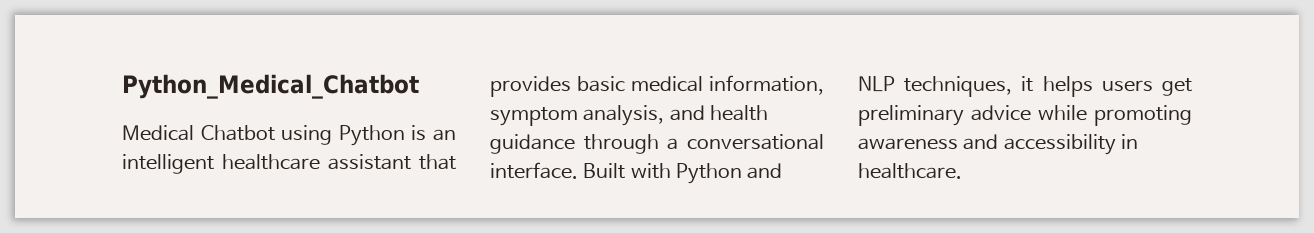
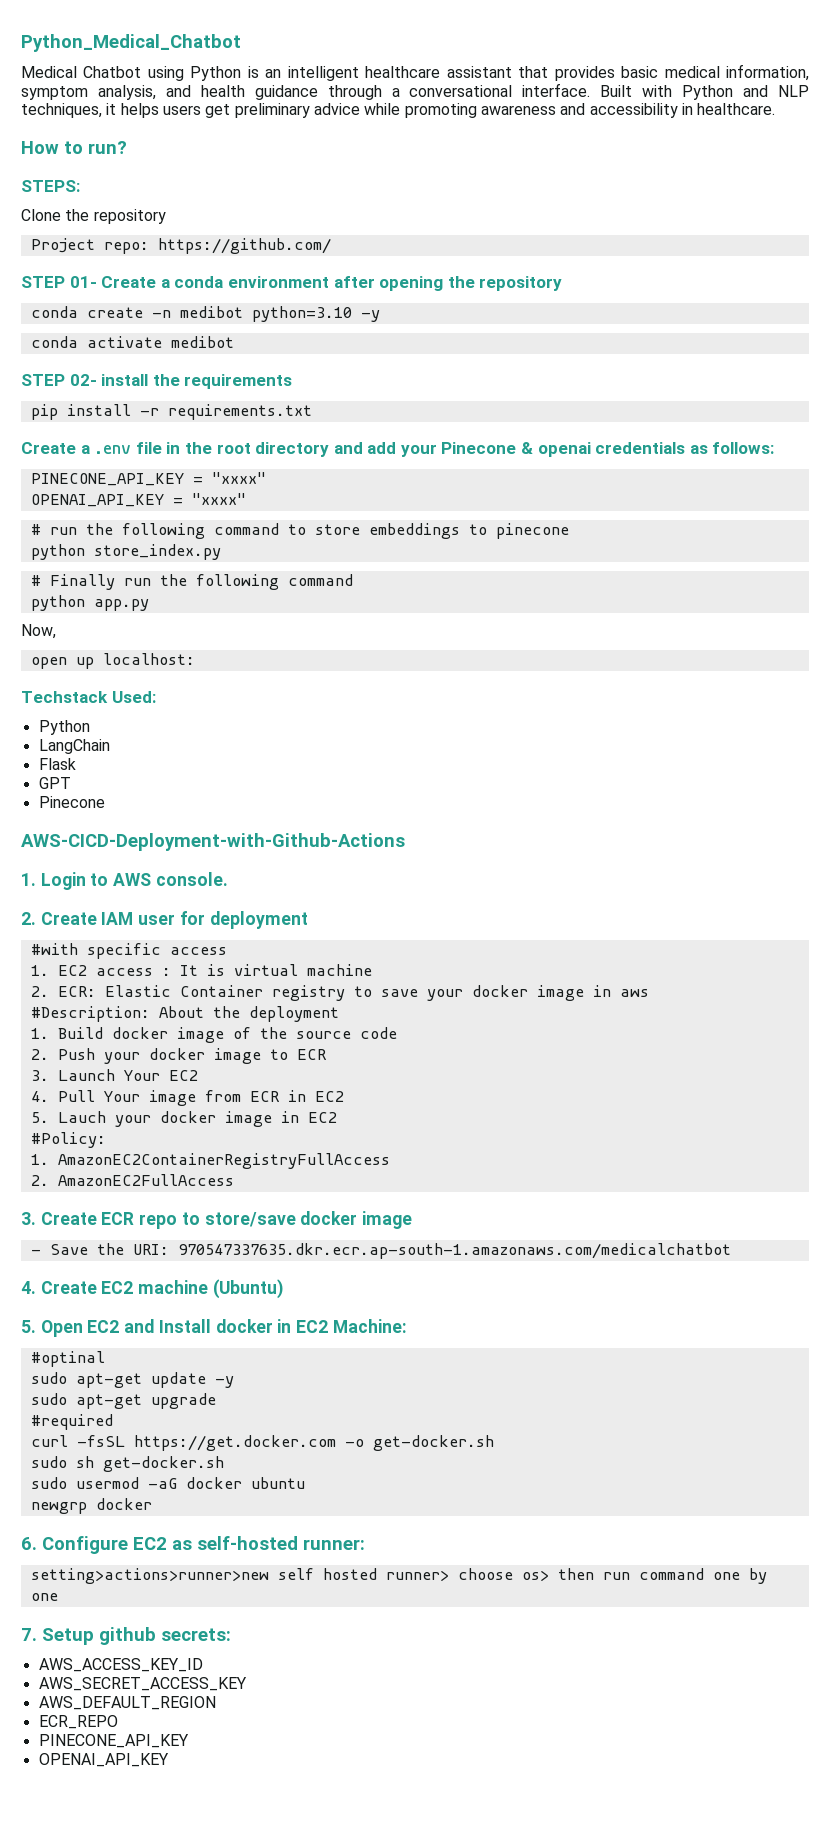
(962, 171) none -> [21,141,127,154] [21,180,80,192] [21,209,166,224] [30,238,331,254] [21,276,563,291] [30,306,380,322] [30,336,234,348] [21,374,293,389] [30,404,312,420] [21,442,775,457] [30,472,266,486] [30,493,246,507] [30,523,569,539] [30,544,221,560] [30,574,353,590] [30,595,149,611] [21,624,56,639] [30,653,195,669] [21,691,156,703] [38,720,90,735] [38,739,110,754] [38,758,76,770] [38,777,71,789] [38,796,105,808] [21,833,405,851] [21,872,228,890] [21,911,308,929] [30,943,227,959] [30,964,372,976] [30,985,649,1001] [30,1006,339,1022] [30,1027,397,1043] [30,1048,327,1064] [30,1069,198,1081] [30,1090,344,1106] [30,1111,337,1127] [30,1132,106,1148] [30,1153,390,1169] [30,1174,234,1186] [21,1211,413,1229] [30,1243,731,1259] [21,1279,283,1299] [21,1319,407,1337] [30,1351,105,1367] [30,1372,234,1388] [30,1393,216,1409] [30,1414,113,1430] [30,1435,494,1451] [30,1456,224,1472] [30,1477,305,1489] [30,1498,152,1514] [21,1536,365,1554] [30,1568,767,1584] [30,1593,58,1601] [21,1627,231,1645] [38,1658,203,1672] [38,1677,247,1691] [38,1696,216,1710] [38,1715,118,1729] [38,1734,189,1748] [38,1753,169,1767] // How to run? // STEPS: // Clone the repository // Project repo: https://github.com/ // STEP 01- Create a conda environment after opening the repository // conda create -n medibot python=3.10 -y // conda activate medibot // STEP 02- install the requirements // pip install -r requirements.txt // Create a .env file in the root directory and add your Pinecone & openai credentials as follows: // PINECONE_API_KEY = "xxxx" // OPENAI_API_KEY = "xxxx" // # run the following command to store embeddings to pinecone // python store_index.py // # Finally run the following command // python app.py // Now, // open up localhost: // Techstack Used: // Python // LangChain // Flask // GPT // Pinecone // AWS-CICD-Deployment-with-Github-Actions // 1. Login to AWS console. // 2. Create IAM user for deployment // #with specific access // 1. EC2 access : It is virtual machine // 2. ECR: Elastic Container registry to save your docker image in aws // #Description: About the deployment // 1. Build docker image of the source code // 2. Push your docker image to ECR // 3. Launch Your EC2 // 4. Pull Your image from ECR in EC2 // 5. Lauch your docker image in EC2 // #Policy: // 1. AmazonEC2ContainerRegistryFullAccess // 2. AmazonEC2FullAccess // 3. Create ECR repo to store/save docker image // - Save the URI: 970547337635.dkr.ecr.ap-south-1.amazonaws.com/medicalchatbot // 4. Create EC2 machine (Ubuntu) // 5. Open EC2 and Install docker in EC2 Machine: // #optinal // sudo apt-get update -y // sudo apt-get upgrade // #required // curl -fsSL https://get.docker.com -o get-docker.sh // sudo sh get-docker.sh // sudo usermod -aG docker ubuntu // newgrp docker // 6. Configure EC2 as self-hosted runner: // setting>actions>runner>new self hosted runner> choose os> then run command one by one // 7. Setup github secrets: // AWS_ACCESS_KEY_ID // AWS_SECRET_ACCESS_KEY // AWS_DEFAULT_REGION // ECR_REPO // PINECONE_API_KEY // OPENAI_API_KEY

